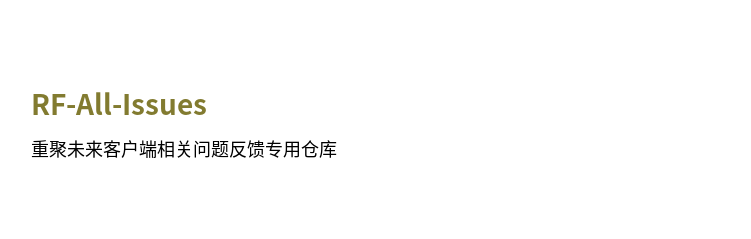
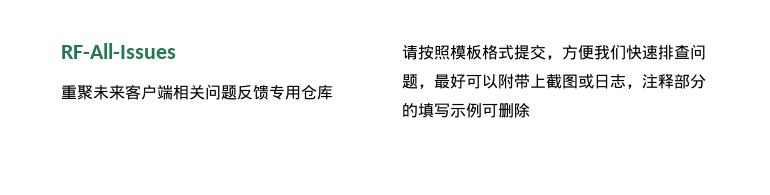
(337, 149) none -> [402,44,706,60] [402,74,706,89] [402,103,530,118] // 请按照模板格式提交，方便我们快速排查问题，最好可以附带上截图或日志，注释部分的填写示例可删除

